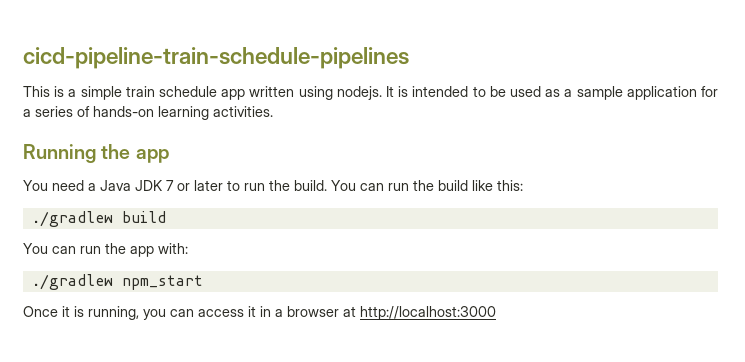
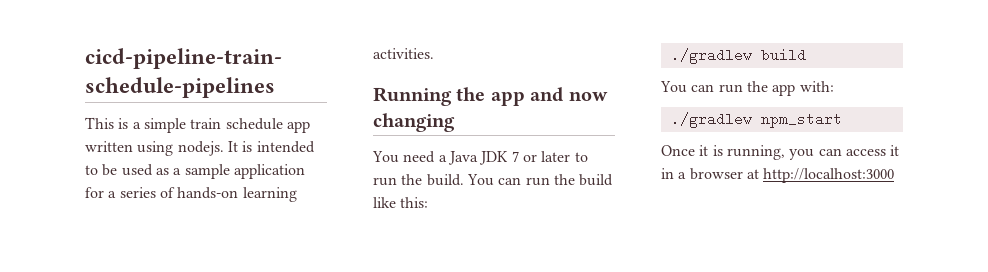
(169, 156) none -> [530,87,608,102] [373,113,455,132] and now changing

